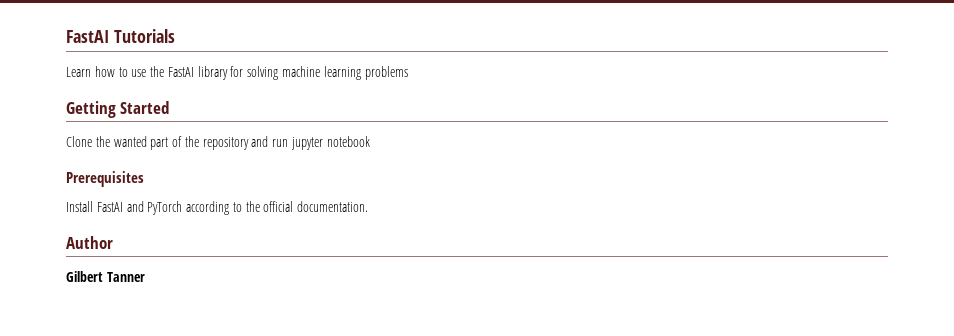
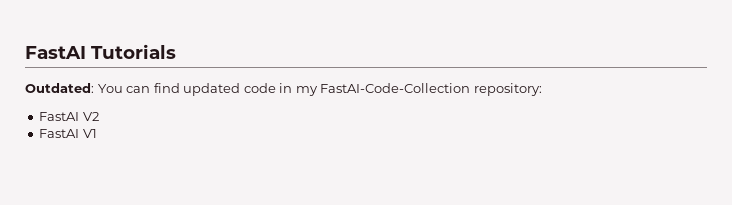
[66,66,408,80] [66,101,170,118] [66,136,370,150] [66,171,144,187] [66,201,369,215] [66,236,113,249] [66,271,145,282] Learn how to use the FastAI library for solving machine learning problems // Getting Started // Clone the wanted part of the repository and run jupyter notebook // Prerequisites // Install FastAI and PyTorch according to the official documentation. // Author // Gilbert Tanner -> [25,83,542,96] [39,112,99,121] [39,129,97,138] Outdated: You can find updated code in my FastAI-Code-Collection repository: // FastAI V2 // FastAI V1

